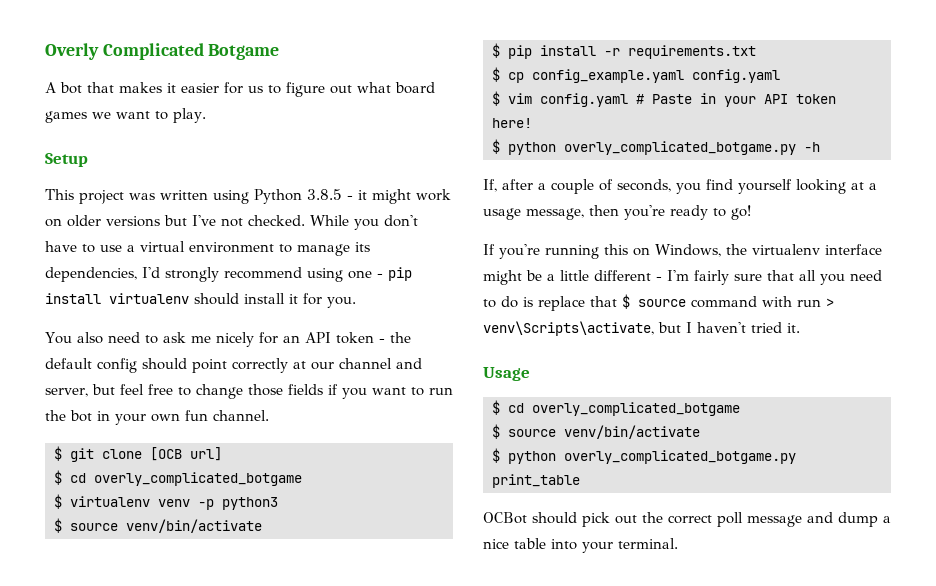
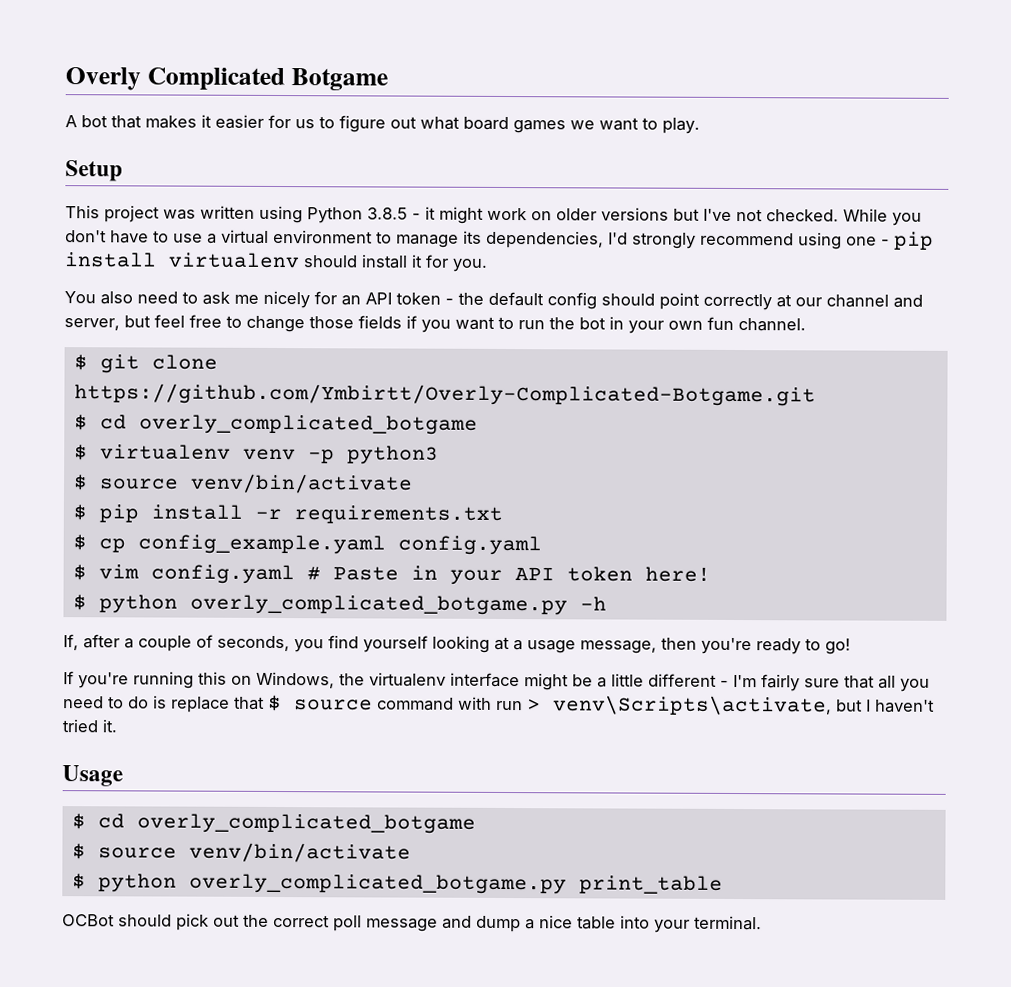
[150,447,222,461] [OCB url] -> [73,383,816,407] https://github.com/Ymbirtt/Overly-Complicated-Botgame.git

